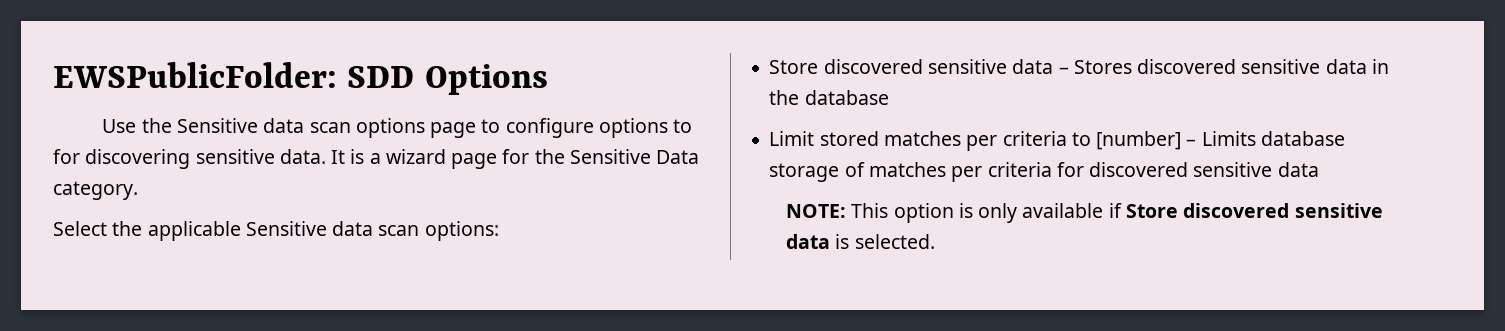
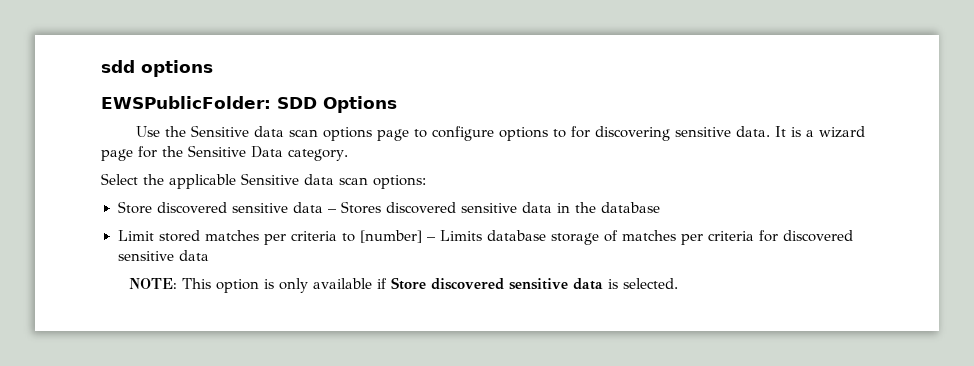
(53, 75) none -> [101,60,213,77] sdd options //

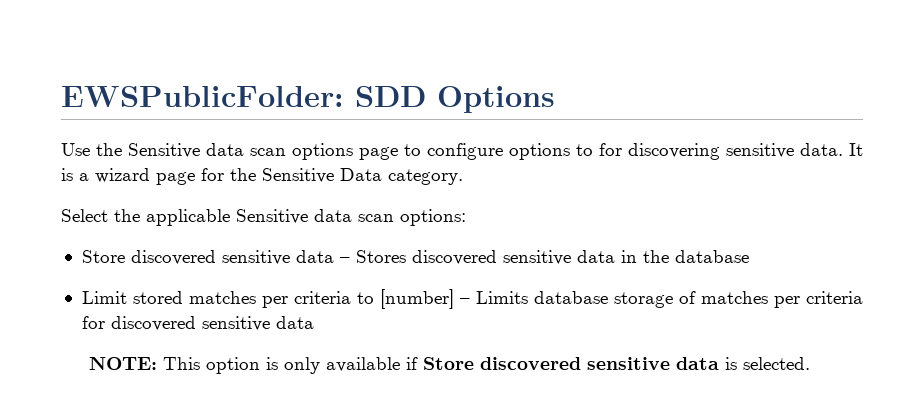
[101,60,213,77] sdd options // -> (61, 96) none

